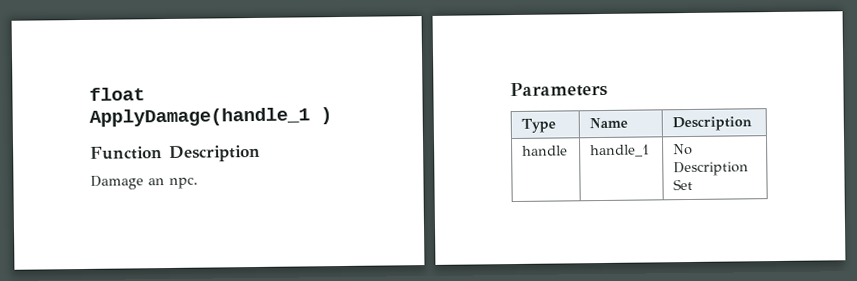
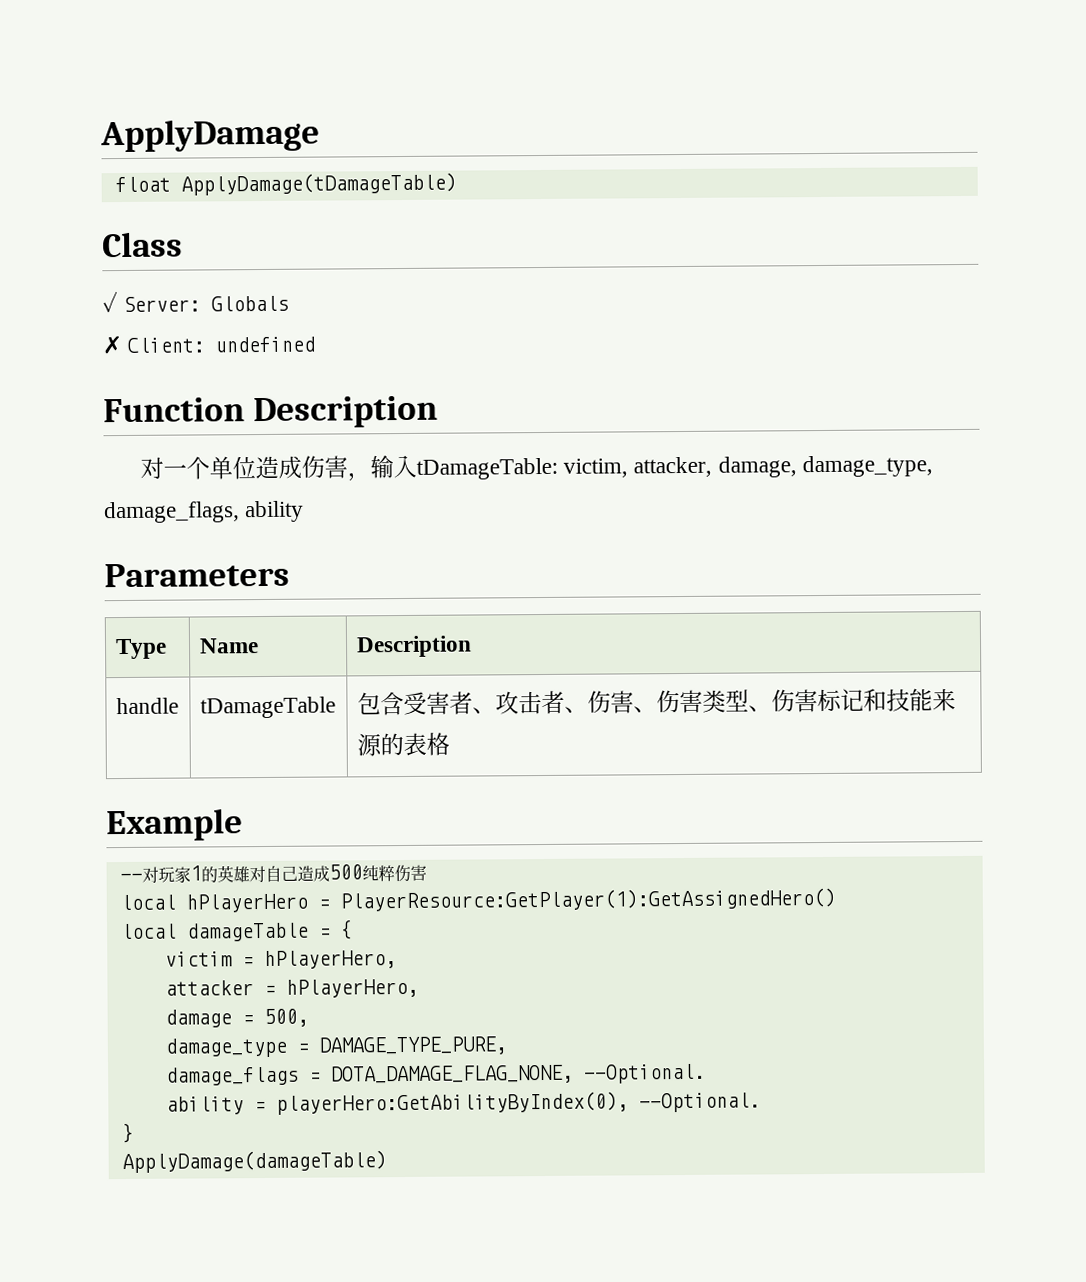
[89,87,145,101] [89,107,332,127] [90,144,261,162] [90,175,198,190] float ApplyDamage(handle_1 ) // Function Description // Damage an npc. -> [100,118,320,153] [114,172,457,196] [102,231,183,258] [102,291,290,313] [102,336,316,355] [103,395,439,429] [140,454,933,482] [103,500,305,524] ApplyDamage // float ApplyDamage(tDamageTable) // Class // ✓ Server: Globals // ✗ Client: undefined // Function Description // 对一个单位造成伤害，输入tDamageTable: victim, attacker, damage, damage_type, damage_flags, ability
[590,144,651,158] [673,143,694,156] [673,161,750,177] [673,178,694,191] handle_1 | No Description Set -> [199,696,336,719] [356,688,956,716] [356,732,450,757] [106,808,243,842] [119,864,427,884] [119,887,836,913] [120,919,353,942] [164,950,397,970] [164,978,419,998] [164,1008,309,1028] [164,1036,507,1058] [165,1063,706,1086] [165,1091,761,1115] [121,1122,134,1144] [121,1150,387,1174] tDamageTable | 包含受害者、攻击者、伤害、伤害类型、伤害标记和技能来源的表格 // Example // --对玩家1的英雄对自己造成500纯粹伤害 // local hPlayerHero = PlayerResource:GetPlayer(1):GetAssignedHero() // local damageTable = { // victim = hPlayerHero, // attacker = hPlayerHero, // damage = 500, // damage_type = DAMAGE_TYPE_PURE, // damage_flags = DOTA_DAMAGE_FLAG_NONE, --Optional. // ability = playerHero:GetAbilityByIndex(0), --Optional. // } // ApplyDamage(damageTable)

